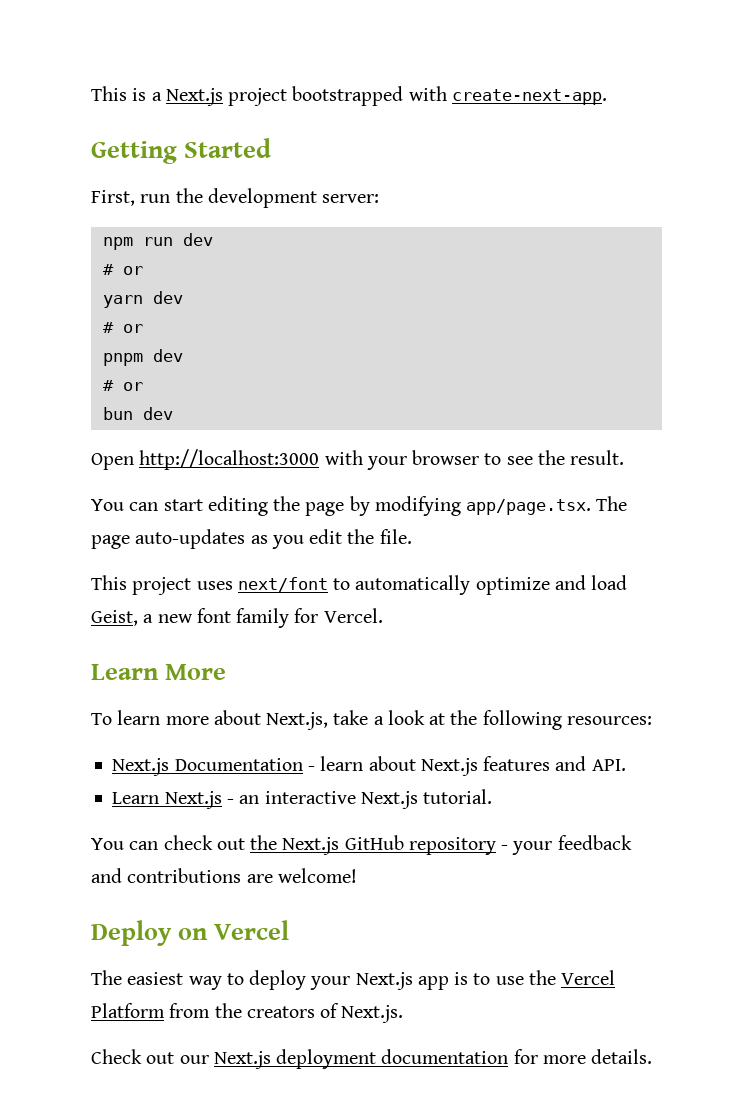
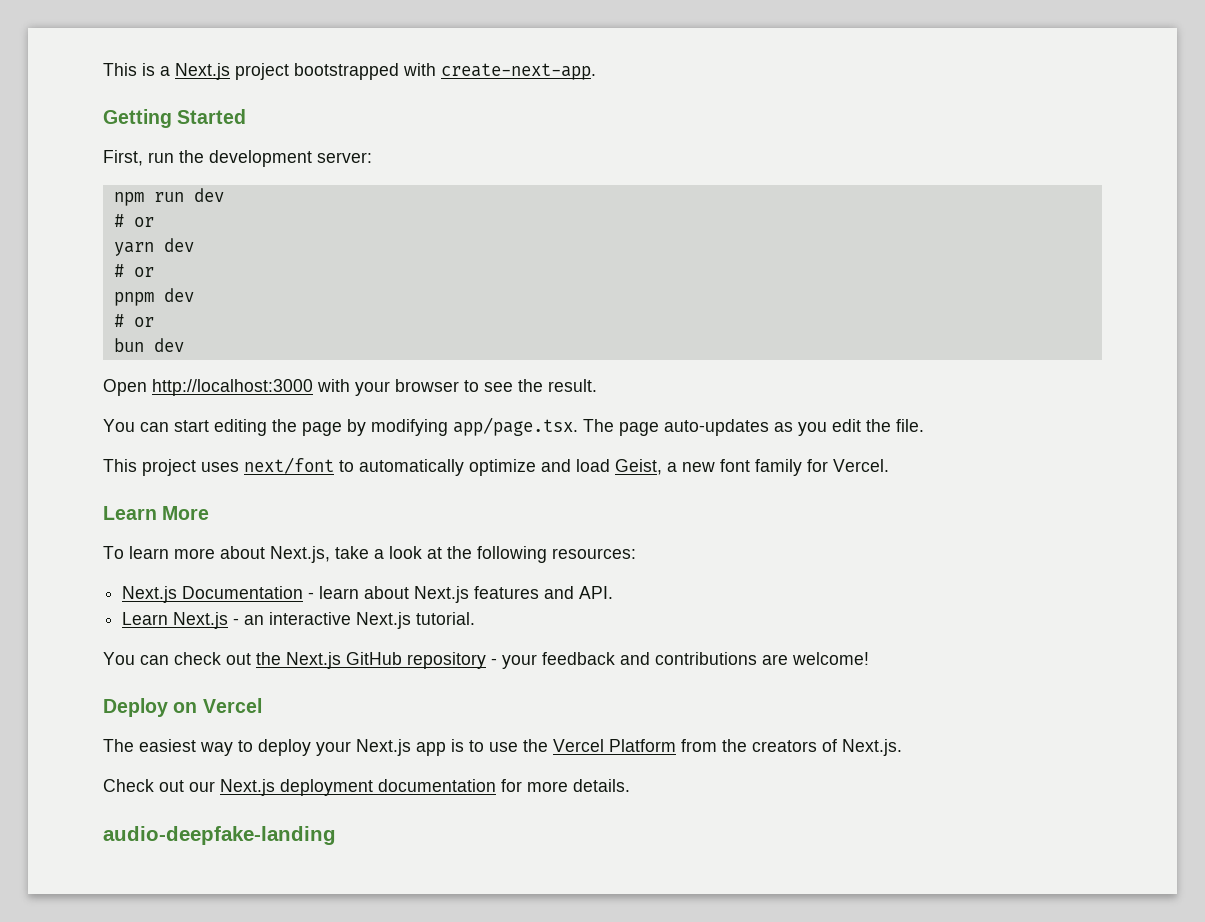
(653, 1056) none -> [103,826,336,845] // audio-deepfake-landing

